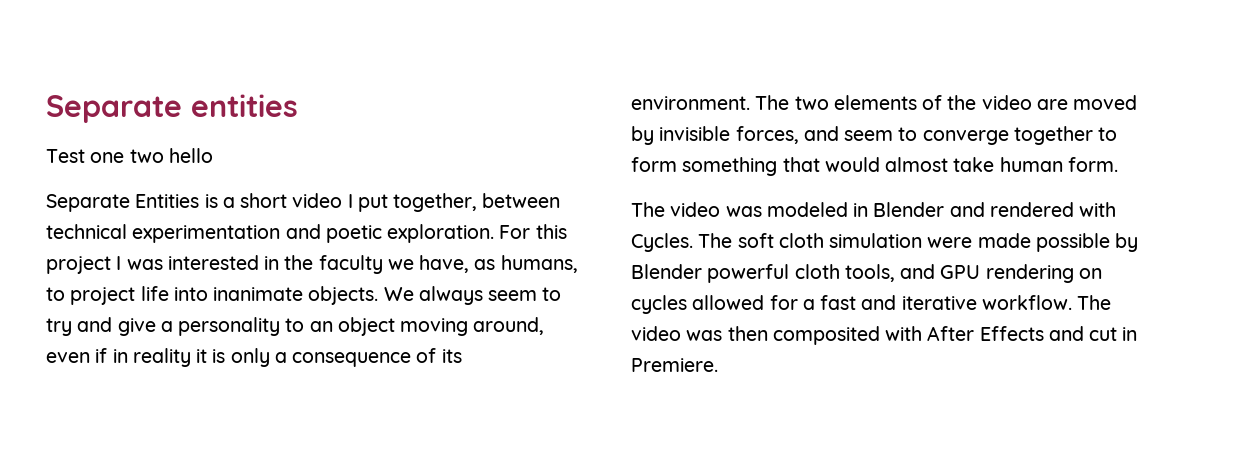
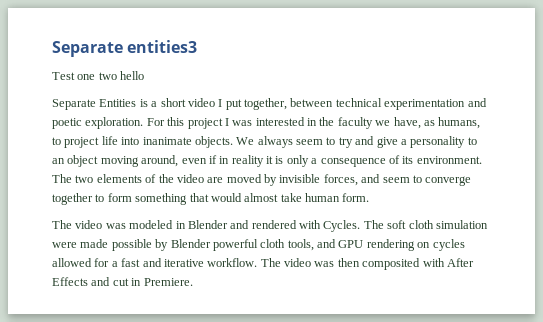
[46,94,298,123] Separate entities -> [52,40,198,57] Separate entities3

